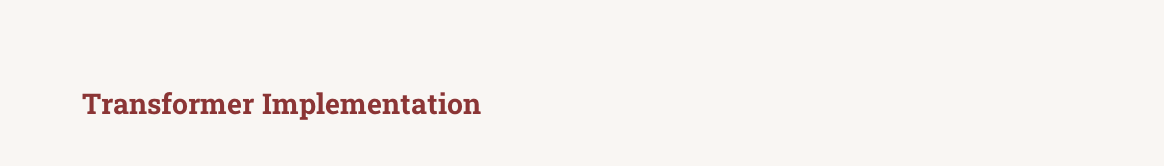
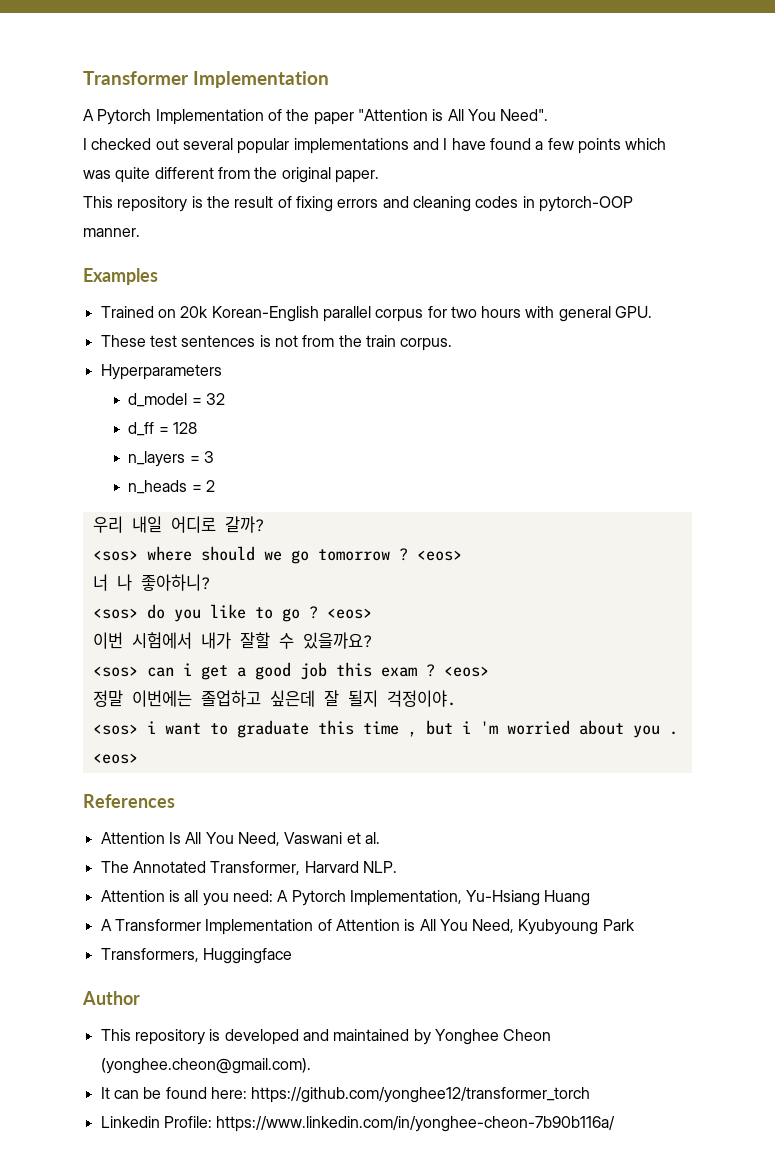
[82,92,481,120] Transformer Implementation -> [83,71,330,88] [83,109,549,125] [83,138,667,154] [83,167,379,183] [83,196,633,212] [83,228,140,237] [83,268,158,285] [100,306,653,322] [100,335,453,351] [100,364,222,380] [128,393,226,407] [128,422,198,436] [128,451,215,467] [128,480,216,494] [92,516,264,533] [92,546,462,564] [92,574,210,591] [92,604,372,622] [92,632,372,649] [92,662,489,680] [92,690,456,707] [92,720,678,738] [92,753,138,764] [83,794,175,808] [100,832,380,846] [100,861,397,875] [100,890,591,906] [100,919,635,935] [100,948,292,964] [82,991,140,1005] [100,1029,552,1045] [100,1058,311,1074] [100,1087,591,1103] [100,1116,616,1132] Transformer Implementation // A Pytorch Implementation of the paper "Attention is All You Need". // I checked out several popular implementations and I have found a few points which was quite different from the original paper. // This repository is the result of fixing errors and cleaning codes in pytorch-OOP manner. // Examples // Trained on 20k Korean-English parallel corpus for two hours with general GPU. // These test sentences is not from the train corpus. // Hyperparameters // d_model = 32 // d_ff = 128 // n_layers = 3 // n_heads = 2 // 우리 내일 어디로 갈까? // <sos> where should we go tomorrow ? <eos> // 너 나 좋아하니? // <sos> do you like to go ? <eos> // 이번 시험에서 내가 잘할 수 있을까요? // <sos> can i get a good job this exam ? <eos> // 정말 이번에는 졸업하고 싶은데 잘 될지 걱정이야. // <sos> i want to graduate this time , but i 'm worried about you . <eos> // References // Attention Is All You Need, Vaswani et al. // The Annotated Transformer, Harvard NLP. // Attention is all you need: A Pytorch Implementation, Yu-Hsiang Huang // A Transformer Implementation of Attention is All You Need, Kyubyoung Park // Transformers, Huggingface // Author // This repository is developed and maintained by Yonghee Cheon (yonghee.cheon@gmail.com). // It can be found here: https://github.com/yonghee12/transformer_torch // Linkedin Profile: https://www.linkedin.com/in/yonghee-cheon-7b90b116a/

